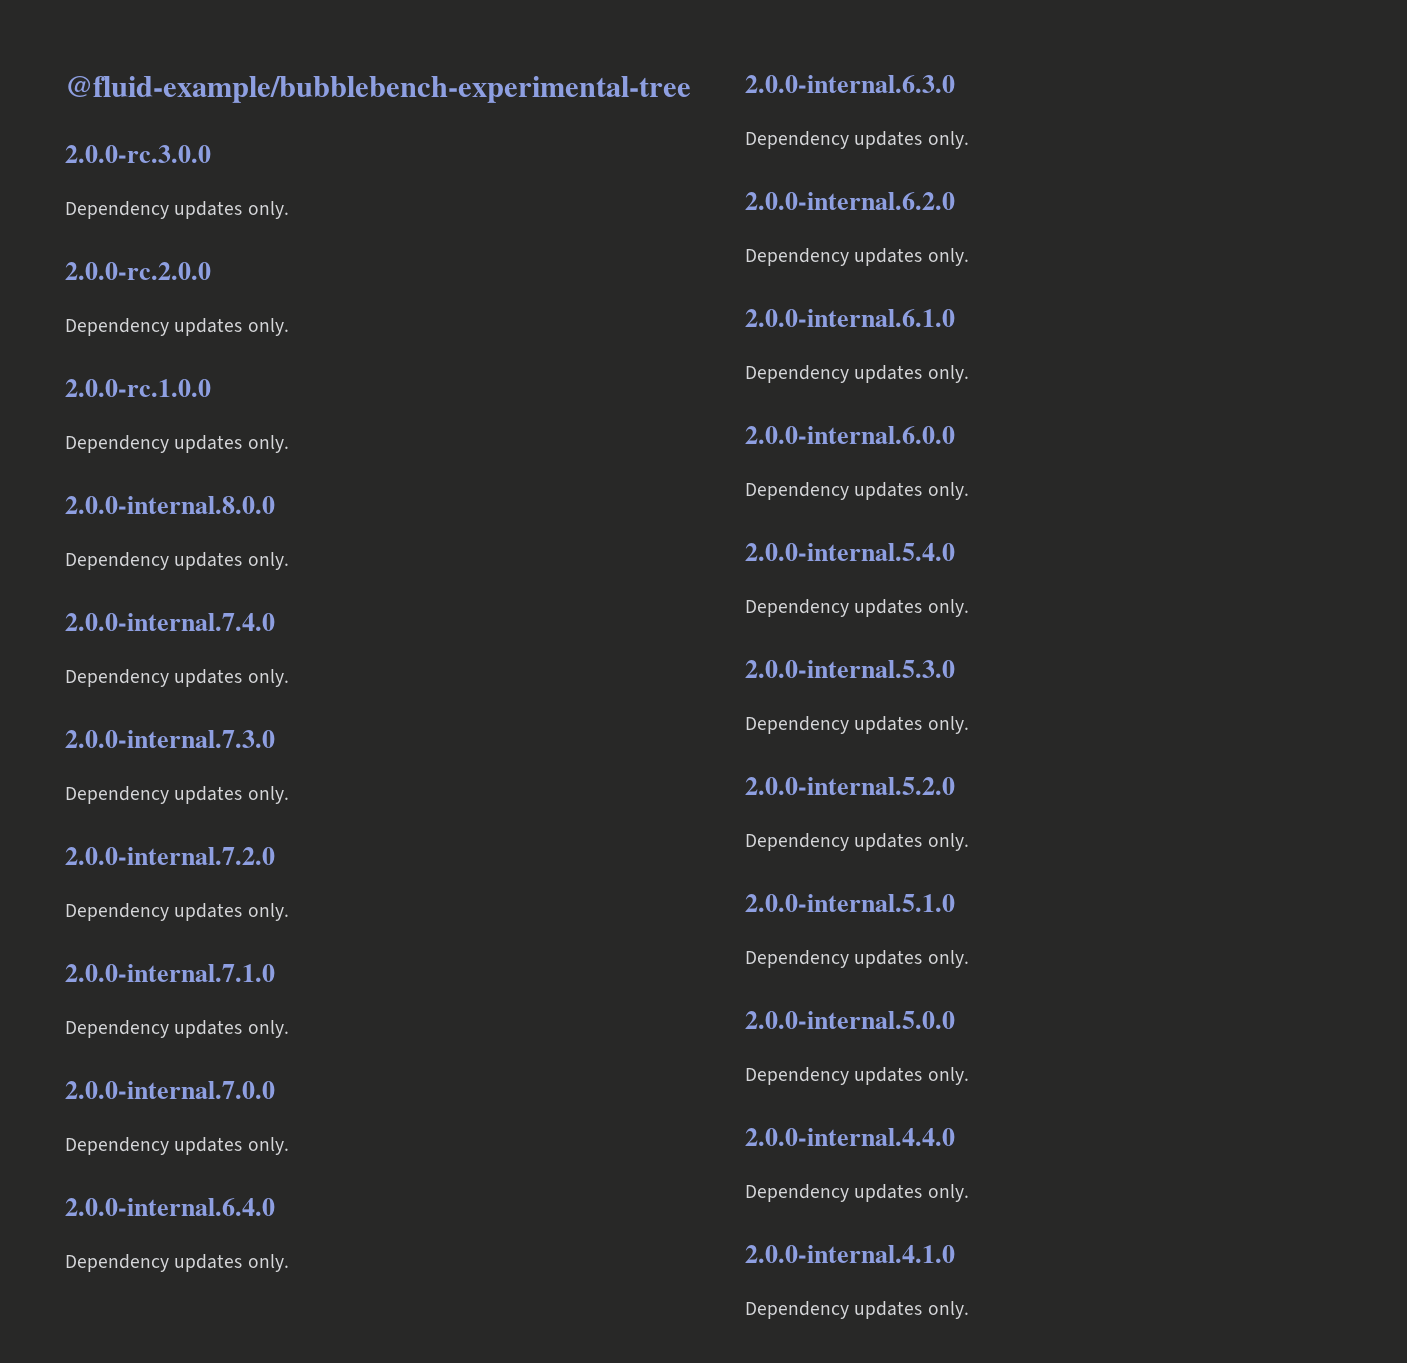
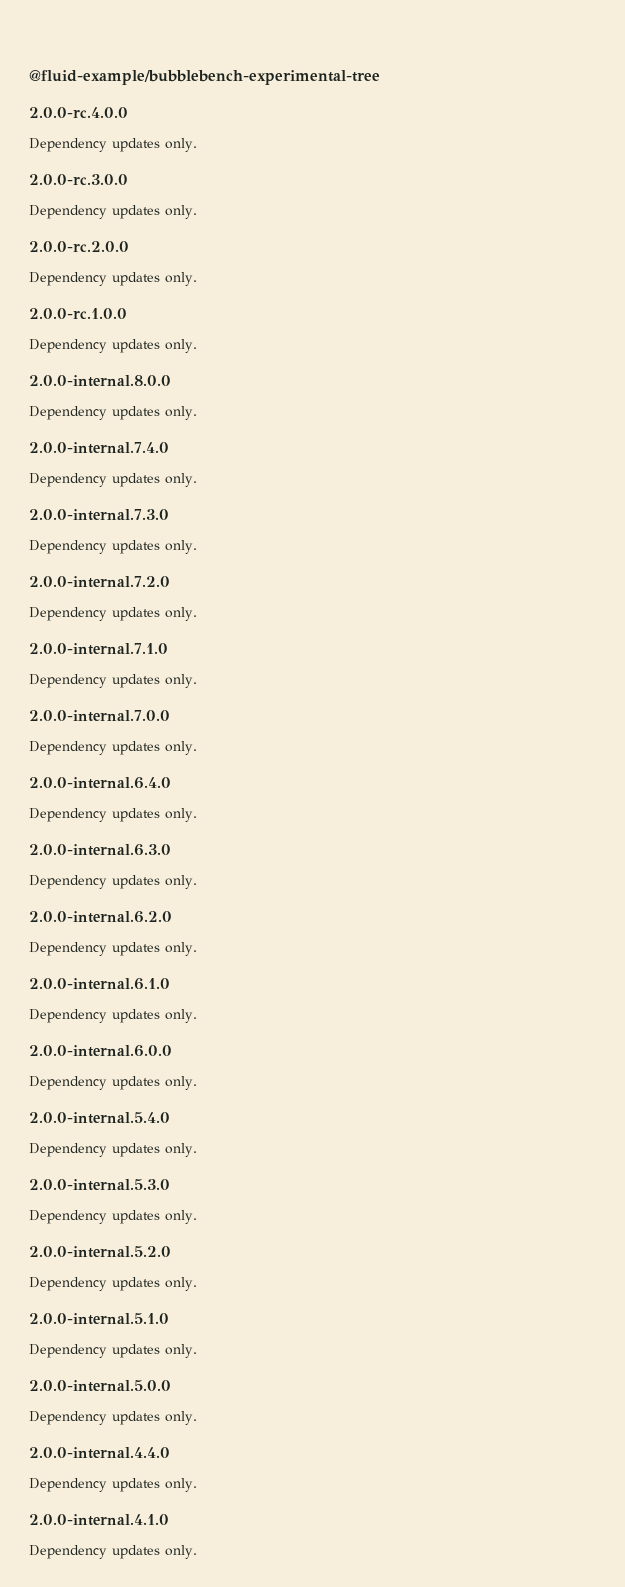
(691, 89) none -> [29,107,128,118] [29,138,197,152] // 2.0.0-rc.4.0.0 // Dependency updates only.

